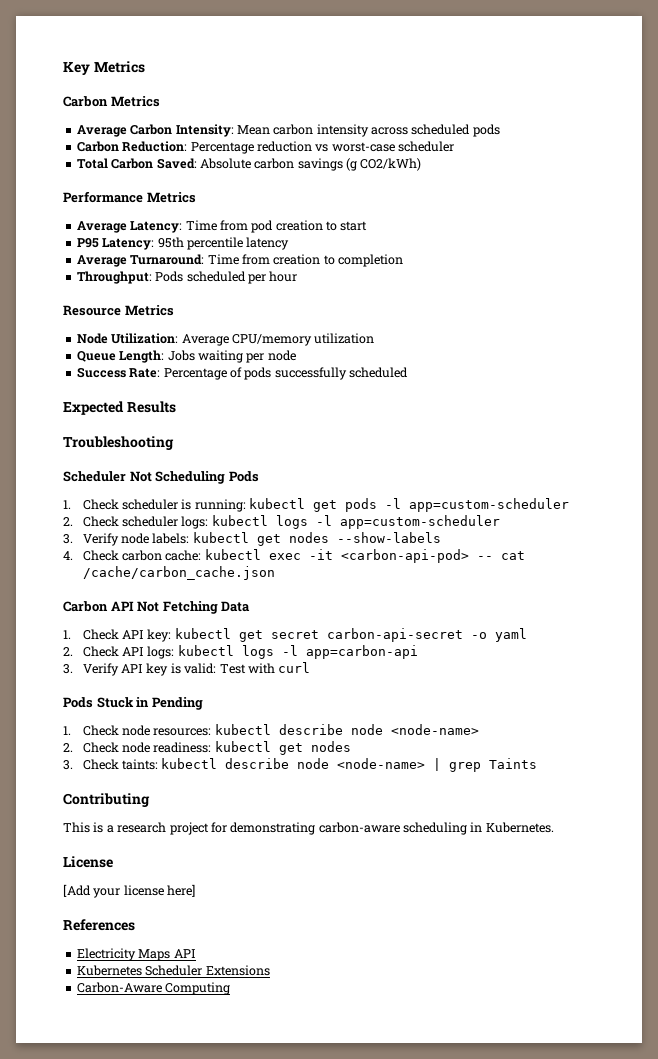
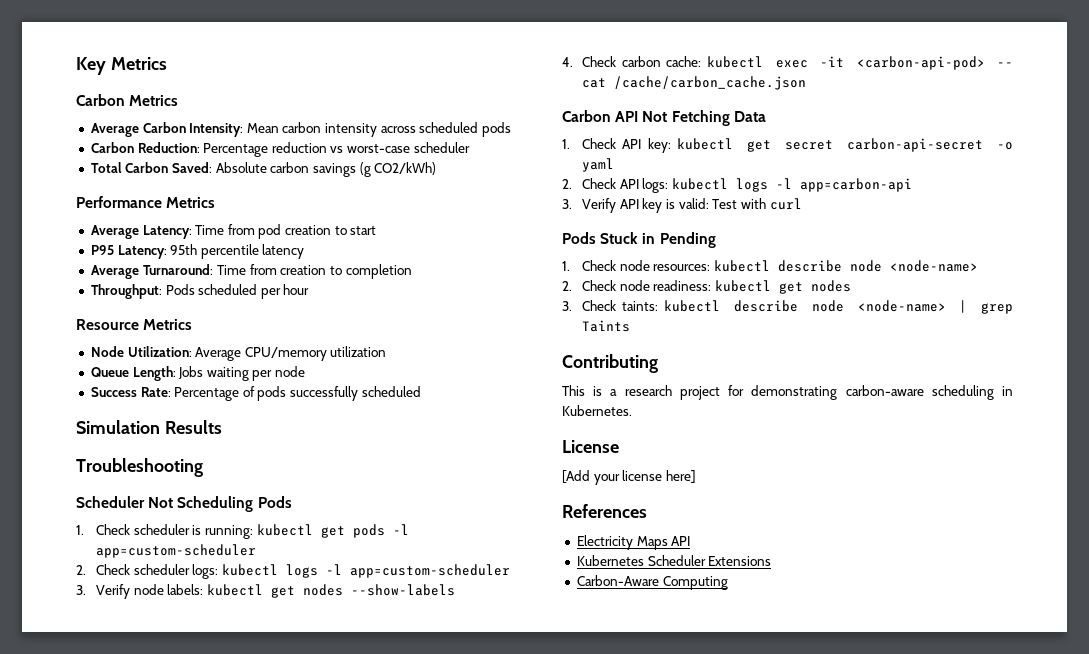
[63,401,124,415] Expected -> [76,420,160,434] Simulation

